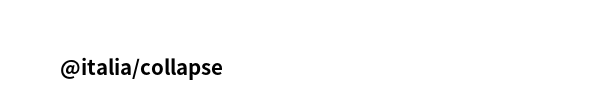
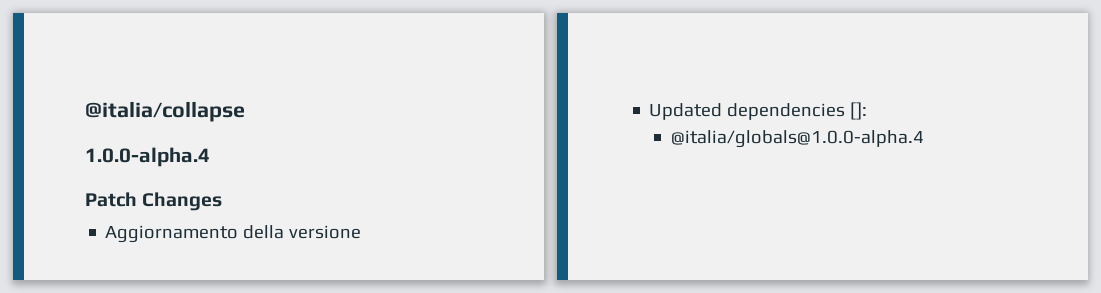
(223, 68) none -> [85,147,210,167] [85,192,223,211] [105,225,362,243] [649,102,868,120] [670,130,924,148] // 1.0.0-alpha.4 // Patch Changes // Aggiornamento della versione // Updated dependencies []: // @italia/globals@1.0.0-alpha.4

